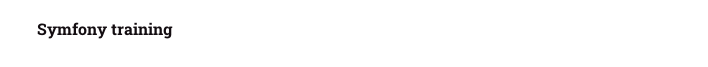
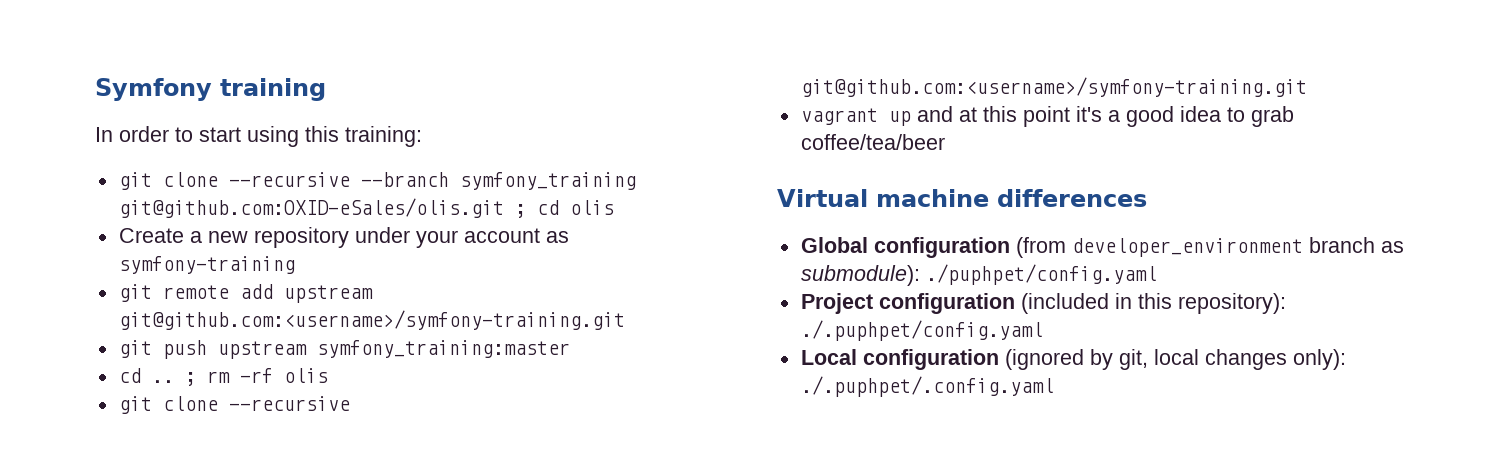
(174, 30) none -> [95,126,422,147] [118,172,636,190] [118,198,614,218] [118,227,569,248] [118,256,295,274] [118,284,373,303] [118,310,625,330] [118,340,570,359] [118,368,328,386] [118,396,350,414] [800,77,1307,97] [800,106,1294,127] [800,134,945,150] [777,189,1147,207] [800,237,1404,258] [800,264,1157,286] [800,293,1286,314] [800,320,1043,341] [800,349,1346,370] [800,376,1054,397] // In order to start using this training: // git clone --recursive --branch symfony_training git@github.com:OXID-eSales/olis.git ; cd olis // Create a new repository under your account as symfony-training // git remote add upstream git@github.com:<username>/symfony-training.git // git push upstream symfony_training:master // cd .. ; rm -rf olis // git clone --recursive git@github.com:<username>/symfony-training.git // vagrant up and at this point it's a good idea to grab coffee/tea/beer // Virtual machine differences // Global configuration (from developer_environment branch as submodule): ./puphpet/config.yaml // Project configuration (included in this repository): ./.puphpet/config.yaml // Local configuration (ignored by git, local changes only): ./.puphpet/.config.yaml

